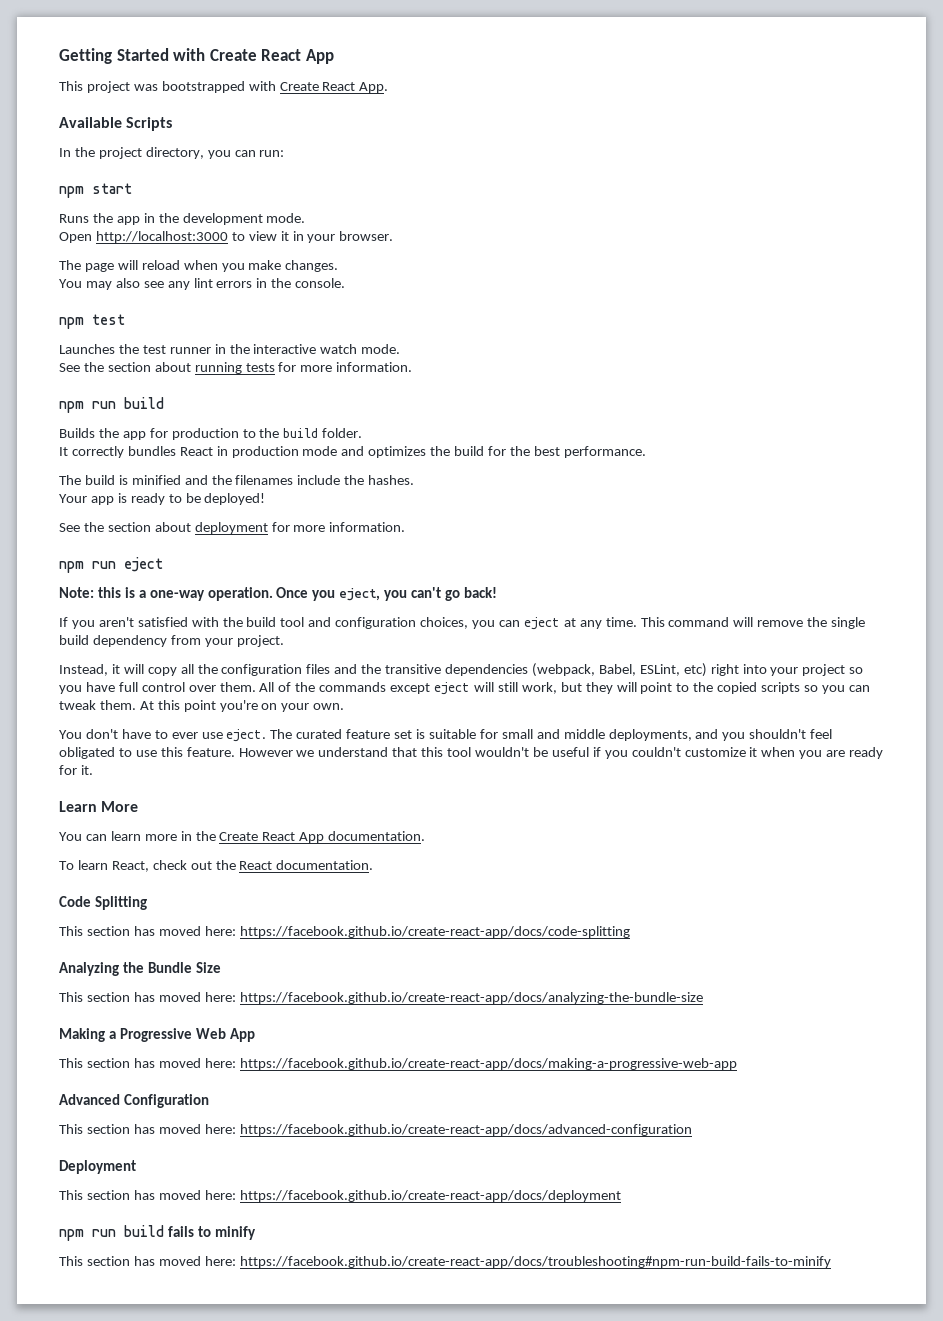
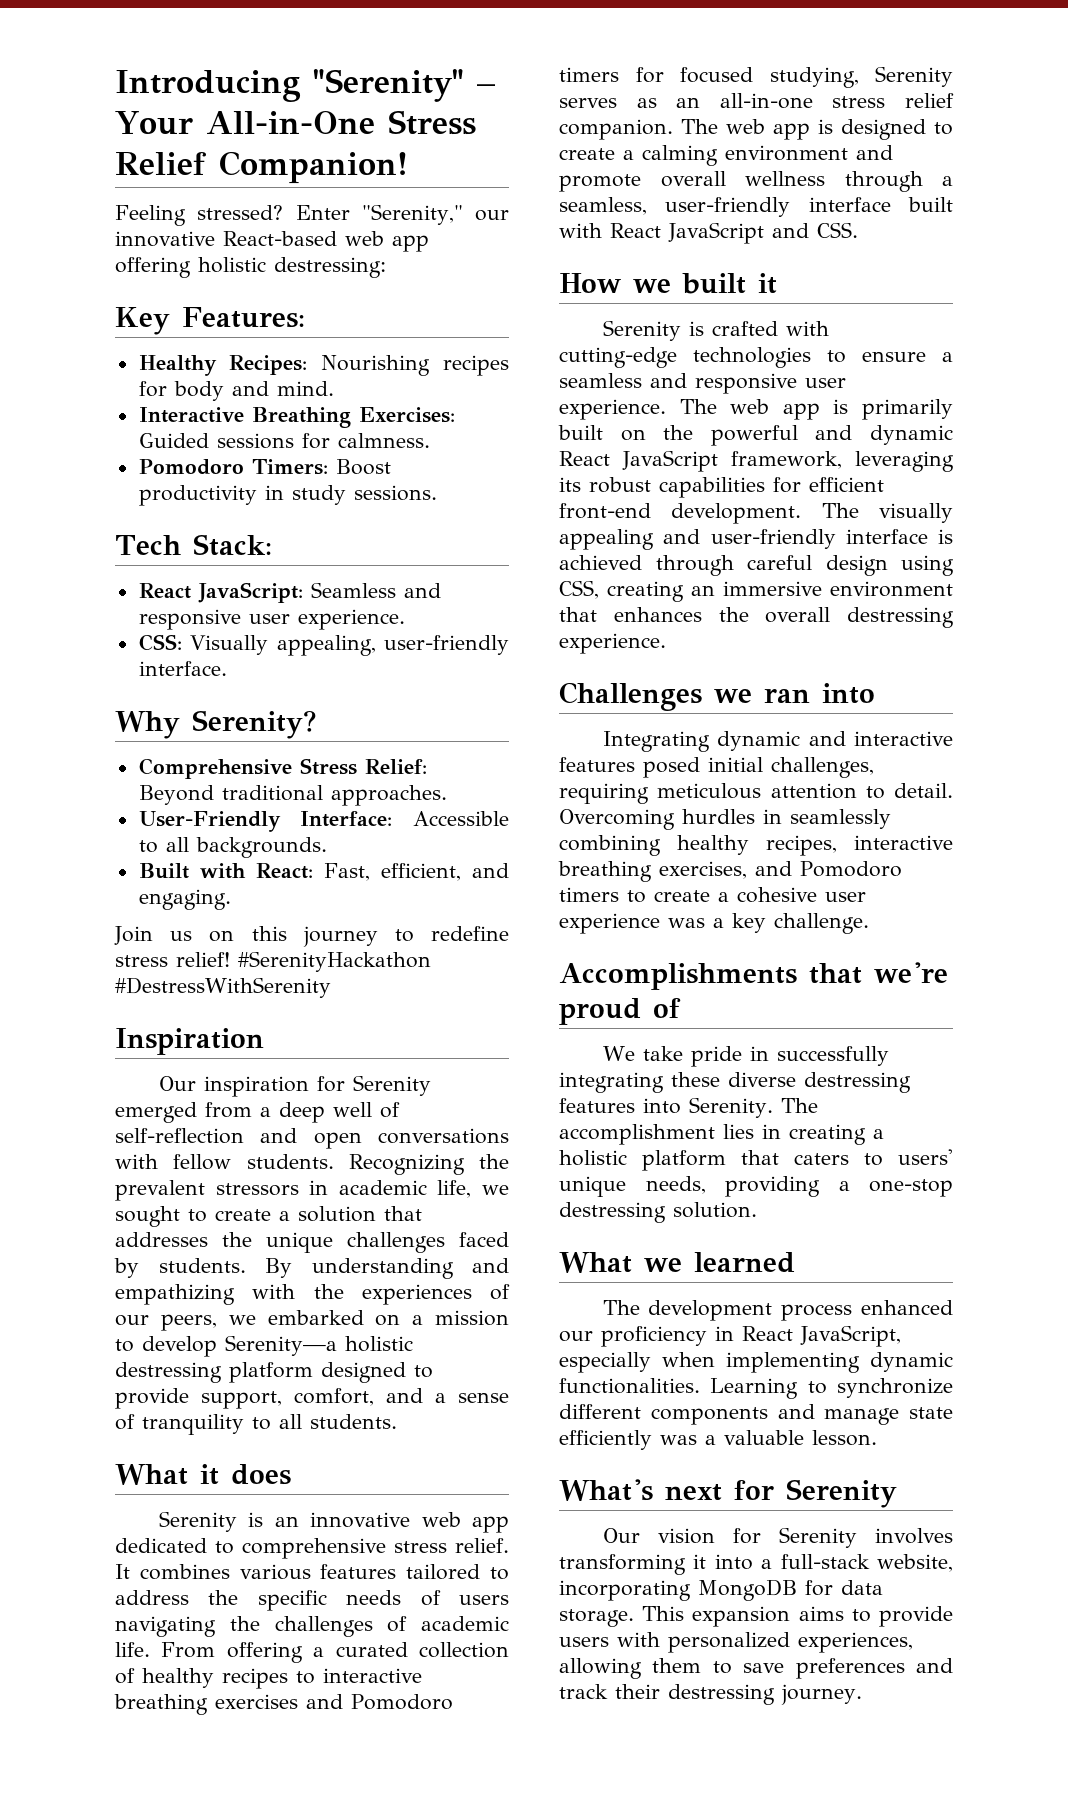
[59,48,334,64] [59,81,389,93] [59,117,173,131] [59,147,285,159] [59,183,132,198] [59,213,306,225] [59,231,394,243] [59,260,339,272] [59,278,346,290] [59,314,125,329] [59,344,401,354] [59,362,413,374] [59,397,164,413] [59,428,363,440] [59,446,646,458] [59,475,415,485] [59,493,266,505] [59,522,406,534] [59,557,163,573] [59,587,497,601] [59,617,866,630] [59,635,284,647] [59,663,864,677] [59,682,870,695] [59,700,345,712] [59,729,833,742] [59,747,884,759] [59,765,93,775] [59,801,139,812] [59,831,426,843] [59,860,374,872] [59,896,148,910] [59,926,630,938] [59,962,222,976] [59,992,703,1004] [59,1028,256,1042] [59,1058,737,1070] [59,1094,210,1108] [59,1124,692,1136] [59,1160,136,1174] [59,1190,621,1202] [59,1225,257,1241] [59,1256,831,1268] Getting Started with Create React App // This project was bootstrapped with Create React App. // Available Scripts // In the project directory, you can run: // npm start // Runs the app in the development mode. // Open http://localhost:3000 to view it in your browser. // The page will reload when you make changes. // You may also see any lint errors in the console. // npm test // Launches the test runner in the interactive watch mode. // See the section about running tests for more information. // npm run build // Builds the app for production to the build folder. // It correctly bundles React in production mode and optimizes the build for the best performance. // The build is minified and the filenames include the hashes. // Your app is ready to be deployed! // See the section about deployment for more information. // npm run eject // Note: this is a one-way operation. Once you eject, you can't go back! // If you aren't satisfied with the build tool and configuration choices, you can eject at any time. This command will remove the single build dependency from your project. // Instead, it will copy all the configuration files and the transitive dependencies (webpack, Babel, ESLint, etc) right into your project so you have full control over them. All of the commands except eject will still work, but they will point to the copied scripts so you can tweak them. At this point you're on your own. // You don't have to ever use eject. The curated feature set is suitable for small and middle deployments, and you shouldn't feel obligated to use this feature. However we understand that this tool wouldn't be useful if you couldn't customize it when you are ready for it. // Learn More // You can learn more in the Create React App documentation. // To learn React, check out the React documentation. // Code Splitting // This section has moved here: https://facebook.github.io/create-react-app/docs/code-splitting // Analyzing the Bundle Size // This section has moved here: https://facebook.github.io/create-react-app/docs/analyzing-the-bundle-size // Making a Progressive Web App // This section has moved here: https://facebook.github.io/create-react-app/docs/making-a-progressive-web-app // Advanced Configuration // This section has moved here: https://facebook.github.io/create-react-app/docs/advanced-configuration // Deployment // This section has moved here: https://facebook.github.io/create-react-app/docs/deployment // npm run build fails to minify // This section has moved here: https://facebook.github.io/create-react-app/docs/troubleshooting#npm-run-build-fails-to-minify -> [115,69,496,102] [115,110,476,135] [115,151,408,184] [115,204,509,226] [115,231,429,252] [115,257,386,278] [115,307,305,335] [138,355,510,376] [138,381,334,401] [138,407,455,428] [138,433,430,449] [138,459,391,475] [138,485,437,506] [115,534,272,556] [138,582,441,603] [138,609,405,630] [138,634,510,656] [138,661,227,676] [115,710,316,739] [138,758,427,779] [138,785,447,806] [138,811,510,832] [138,837,327,858] [138,863,509,881] [138,889,231,910] [114,926,509,947] [115,951,432,972] [115,977,331,998] [115,1028,264,1055] [158,1075,431,1097] [115,1102,400,1123] [115,1128,509,1149] [115,1154,509,1175] [115,1180,509,1201] [115,1206,422,1227] [115,1232,509,1253] [114,1258,509,1279] [115,1284,510,1305] [115,1310,509,1331] [115,1335,413,1357] [115,1362,433,1383] [115,1388,509,1409] [115,1414,397,1435] [115,1464,291,1485] [158,1511,509,1533] [115,1538,509,1559] [115,1564,509,1580] [115,1590,509,1611] [115,1616,509,1637] [115,1642,509,1663] [115,1668,422,1689] [114,1694,453,1715] [559,66,953,88] [559,93,954,109] [559,119,953,140] [559,145,893,166] [559,171,953,192] [559,197,953,217] [559,222,858,244] [559,273,777,294] [602,320,829,341] [559,347,953,368] [559,373,846,394] [559,399,953,420] [558,425,953,446] [559,450,954,472] [559,477,884,498] [559,503,953,524] [559,529,953,550] [559,555,954,576] [559,580,953,602] [559,607,954,628] [559,633,666,654] [559,682,875,711] [602,731,953,752] [559,757,874,778] [559,783,953,804] [559,809,891,830] [559,835,953,856] [558,861,902,882] [559,887,866,903] [559,913,869,934] [559,962,948,990] [559,998,681,1025] [602,1046,889,1067] [559,1072,911,1093] [559,1097,818,1118] [559,1124,884,1145] [559,1149,953,1171] [559,1176,953,1197] [559,1202,757,1223] [559,1252,795,1273] [602,1300,953,1321] [559,1325,901,1347] [559,1352,953,1373] [559,1378,953,1399] [559,1404,953,1425] [559,1430,877,1450] [559,1479,897,1508] [602,1527,953,1548] [559,1554,953,1575] [559,1579,883,1601] [559,1606,953,1627] [559,1632,913,1653] [559,1658,953,1679] [559,1684,862,1705] Introducing "Serenity" – Your All-in-One Stress Relief Companion! // Feeling stressed? Enter "Serenity," our innovative React-based web app offering holistic destressing: // Key Features: // Healthy Recipes: Nourishing recipes for body and mind. // Interactive Breathing Exercises: Guided sessions for calmness. // Pomodoro Timers: Boost productivity in study sessions. // Tech Stack: // React JavaScript: Seamless and responsive user experience. // CSS: Visually appealing, user-friendly interface. // Why Serenity? // Comprehensive Stress Relief: Beyond traditional approaches. // User-Friendly Interface: Accessible to all backgrounds. // Built with React: Fast, efficient, and engaging. // Join us on this journey to redefine stress relief! #SerenityHackathon #DestressWithSerenity // Inspiration // Our inspiration for Serenity emerged from a deep well of self-reflection and open conversations with fellow students. Recognizing the prevalent stressors in academic life, we sought to create a solution that addresses the unique challenges faced by students. By understanding and empathizing with the experiences of our peers, we embarked on a mission to develop Serenity—a holistic destressing platform designed to provide support, comfort, and a sense of tranquility to all students. // What it does // Serenity is an innovative web app dedicated to comprehensive stress relief. It combines various features tailored to address the specific needs of users navigating the challenges of academic life. From offering a curated collection of healthy recipes to interactive breathing exercises and Pomodoro timers for focused studying, Serenity serves as an all-in-one stress relief companion. The web app is designed to create a calming environment and promote overall wellness through a seamless, user-friendly interface built with React JavaScript and CSS. // How we built it // Serenity is crafted with cutting-edge technologies to ensure a seamless and responsive user experience. The web app is primarily built on the powerful and dynamic React JavaScript framework, leveraging its robust capabilities for efficient front-end development. The visually appealing and user-friendly interface is achieved through careful design using CSS, creating an immersive environment that enhances the overall destressing experience. // Challenges we ran into // Integrating dynamic and interactive features posed initial challenges, requiring meticulous attention to detail. Overcoming hurdles in seamlessly combining healthy recipes, interactive breathing exercises, and Pomodoro timers to create a cohesive user experience was a key challenge. // Accomplishments that we're proud of // We take pride in successfully integrating these diverse destressing features into Serenity. The accomplishment lies in creating a holistic platform that caters to users' unique needs, providing a one-stop destressing solution. // What we learned // The development process enhanced our proficiency in React JavaScript, especially when implementing dynamic functionalities. Learning to synchronize different components and manage state efficiently was a valuable lesson. // What's next for Serenity // Our vision for Serenity involves transforming it into a full-stack website, incorporating MongoDB for data storage. This expansion aims to provide users with personalized experiences, allowing them to save preferences and track their destressing journey.

